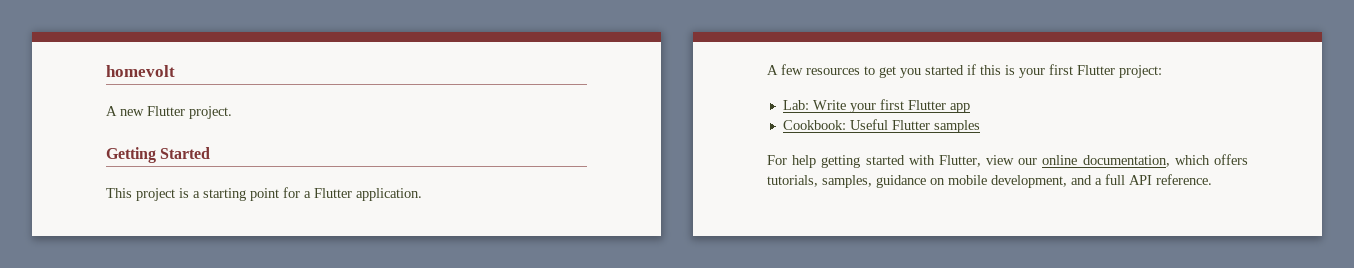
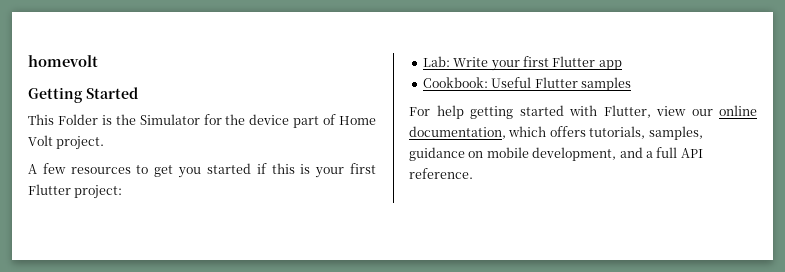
[106,106,232,119] // A new Flutter project. -> (98, 61) none
[136,187,422,201] project is a starting point for a Flutter application. -> [57,114,376,128] [28,135,105,150] Folder is the Simulator for the device part of Home Volt project.

